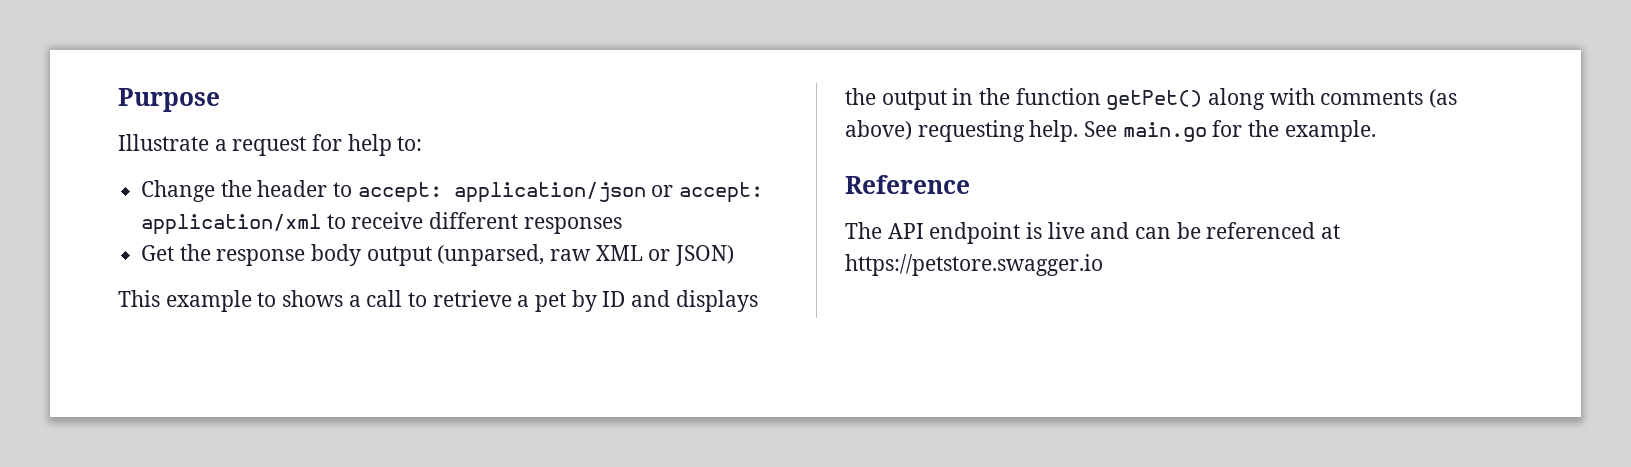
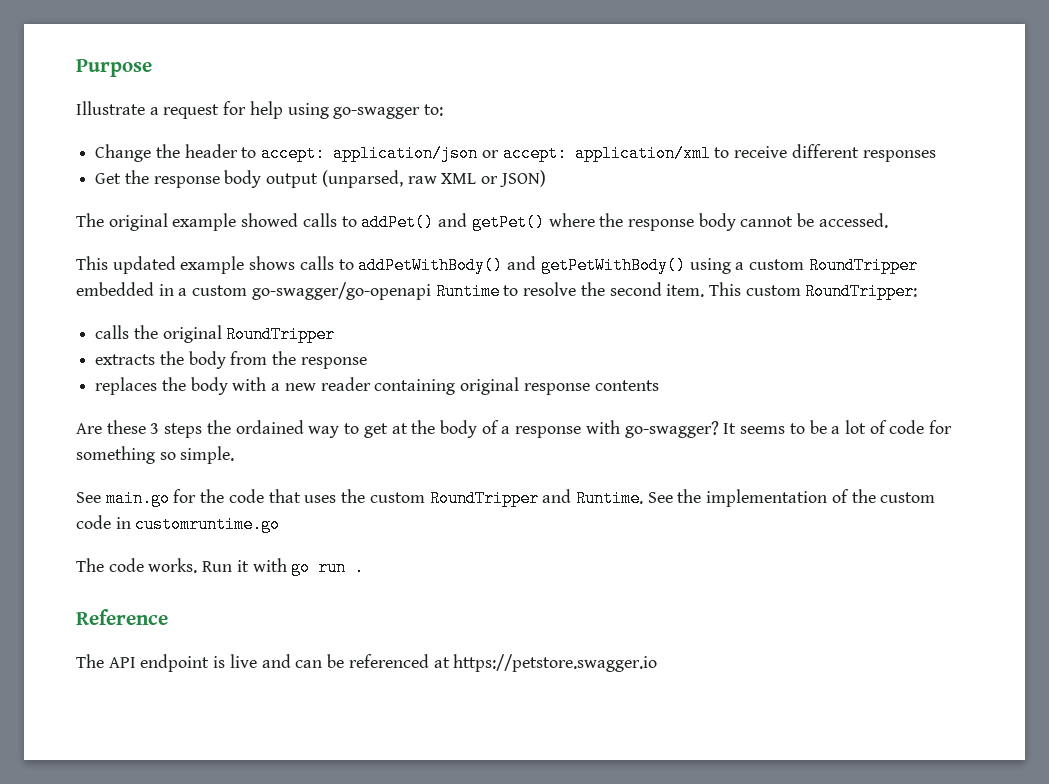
(392, 145) none -> [287,103,421,119] using go-swagger
[118,290,758,312] [845,88,1458,110] [845,120,1376,142] This example to shows a call to retrieve a pet by ID and displays the output in the function getPet() along with comments (as above) requesting help. See main.go for the example. -> [76,213,888,231] [76,256,918,274] [76,282,918,300] [95,325,336,343] [95,351,367,369] [95,377,659,395] [76,420,953,438] [76,446,235,464] [76,489,936,507] [76,515,281,533] [76,558,365,576] The original example showed calls to addPet() and getPet() where the response body cannot be accessed. // This updated example shows calls to addPetWithBody() and getPetWithBody() using a custom RoundTripper embedded in a custom go-swagger/go-openapi Runtime to resolve the second item. This custom RoundTripper: // calls the original RoundTripper // extracts the body from the response // replaces the body with a new reader containing original response contents // Are these 3 steps the ordained way to get at the body of a response with go-swagger? It seems to be a lot of code for something so simple. // See main.go for the code that uses the custom RoundTripper and Runtime. See the implementation of the custom code in customruntime.go // The code works. Run it with go run .

